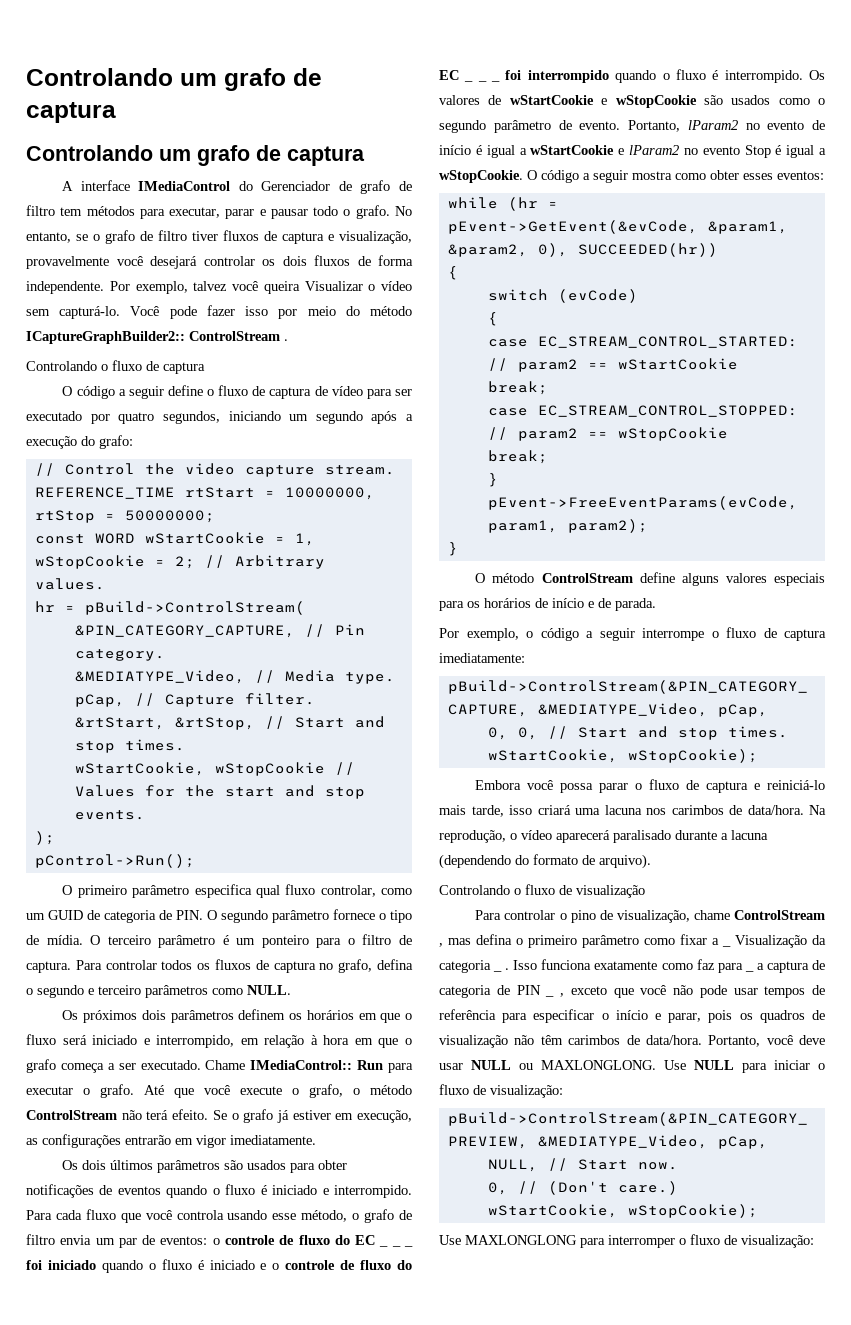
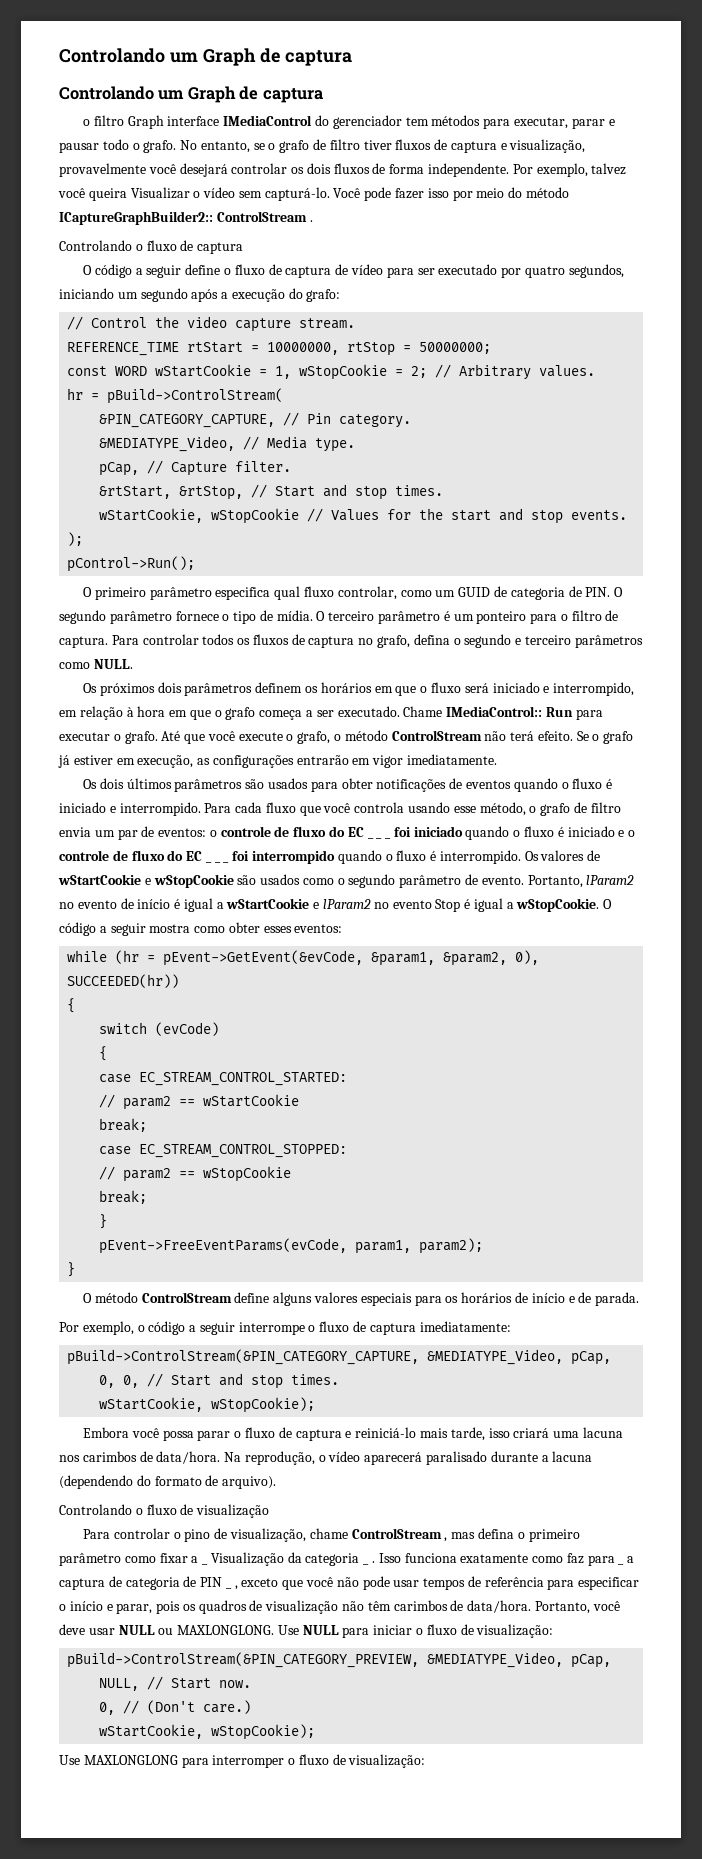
[26,68,286,91] Controlando um grafo -> [59,48,256,66] Controlando um Graph
[197,145,365,166] [62,180,413,194] [26,205,55,216] grafo de captura // A interface IMediaControl do Gerenciador de grafo de filtro -> [187,86,323,103] [83,115,402,129] Graph de captura // o filtro Graph interface IMediaControl do gerenciador

